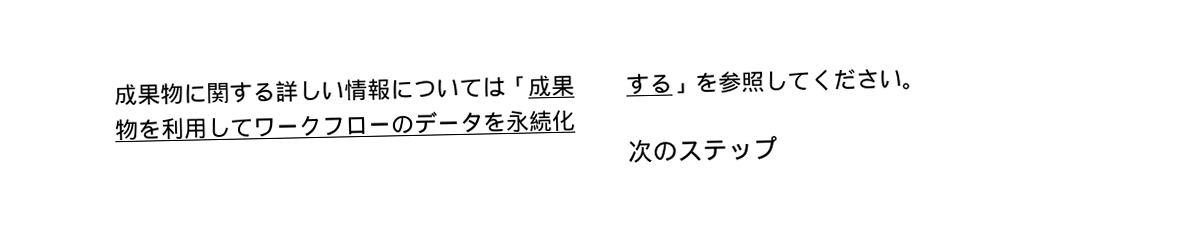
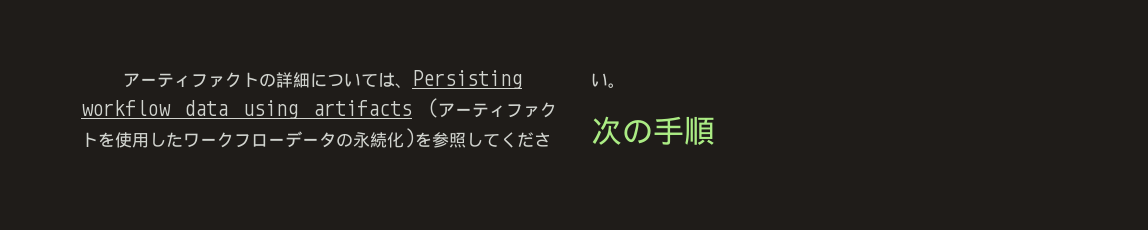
[114,75,575,107] [114,109,576,142] [626,73,696,95] 成果物に関する詳しい情報については「成果物を利用してワークフローのデータを永続化する」 -> [122,70,522,89] [81,98,557,119] [81,128,415,148] アーティファクトの詳細については、Persisting workflow data using artifacts (アーティファクトを使用したワークフローデータの永続化)
[677,135,778,162] ステップ -> [653,116,715,145] 手順

